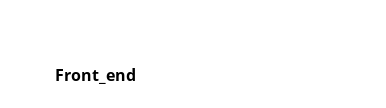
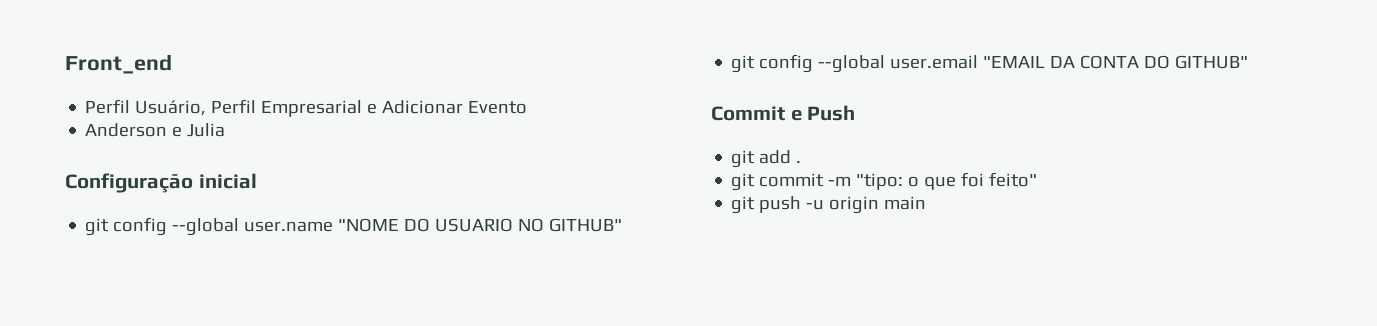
(136, 76) none -> [85,99,528,117] [85,123,226,137] [65,173,257,193] [85,217,623,236] [731,54,1249,73] [711,105,856,121] [731,150,802,168] [731,172,1038,191] [731,196,927,214] // Perfil Usuário, Perfil Empresarial e Adicionar Evento // Anderson e Julia // Configuração inicial // git config --global user.name "NOME DO USUARIO NO GITHUB" // git config --global user.email "EMAIL DA CONTA DO GITHUB" // Commit e Push // git add . // git commit -m "tipo: o que foi feito" // git push -u origin main

